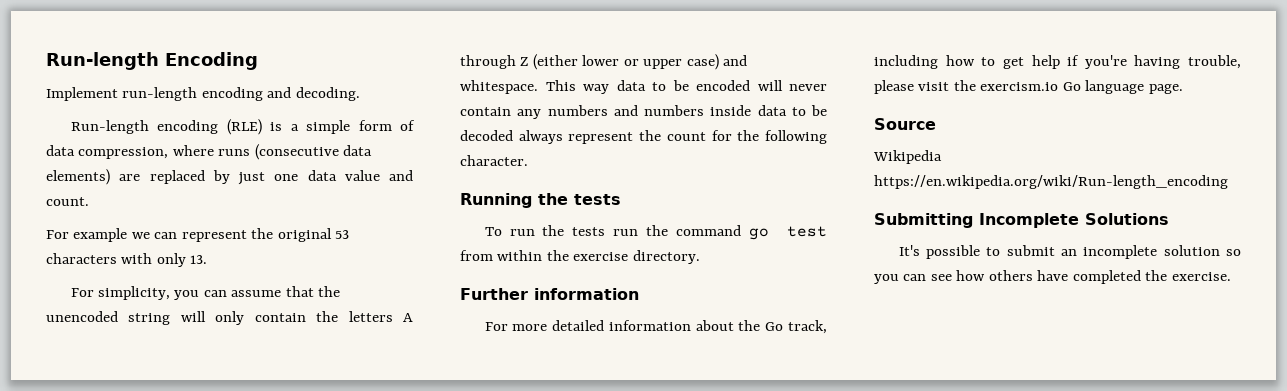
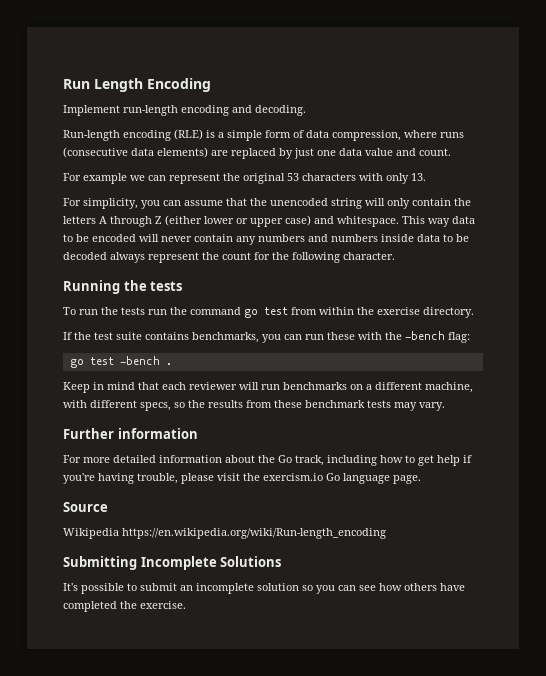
[46,52,159,70] Run-length -> [63,78,143,92] Run Length
(700, 257) none -> [63,331,470,343] [69,356,172,368] [63,382,473,393] [63,400,445,411] // If the test suite contains benchmarks, you can run these with the -bench flag: // go test -bench . // Keep in mind that each reviewer will run benchmarks on a different machine, with different specs, so the results from these benchmark tests may vary.

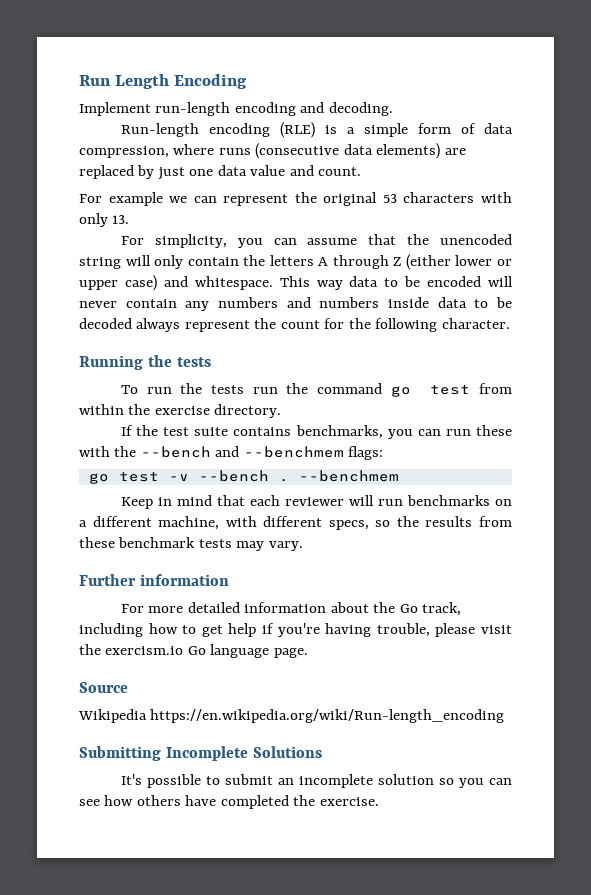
[405,331,470,343] [69,356,160,368] -bench flag: // go test -bench -> [140,446,384,460] [88,470,269,484] --bench and --benchmem flags: // go test -v --bench
(172, 364) none -> [298,470,399,482] --benchmem

